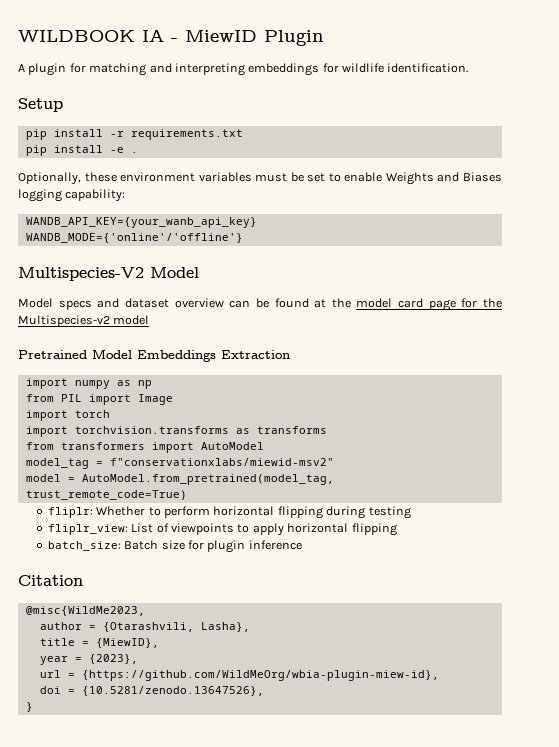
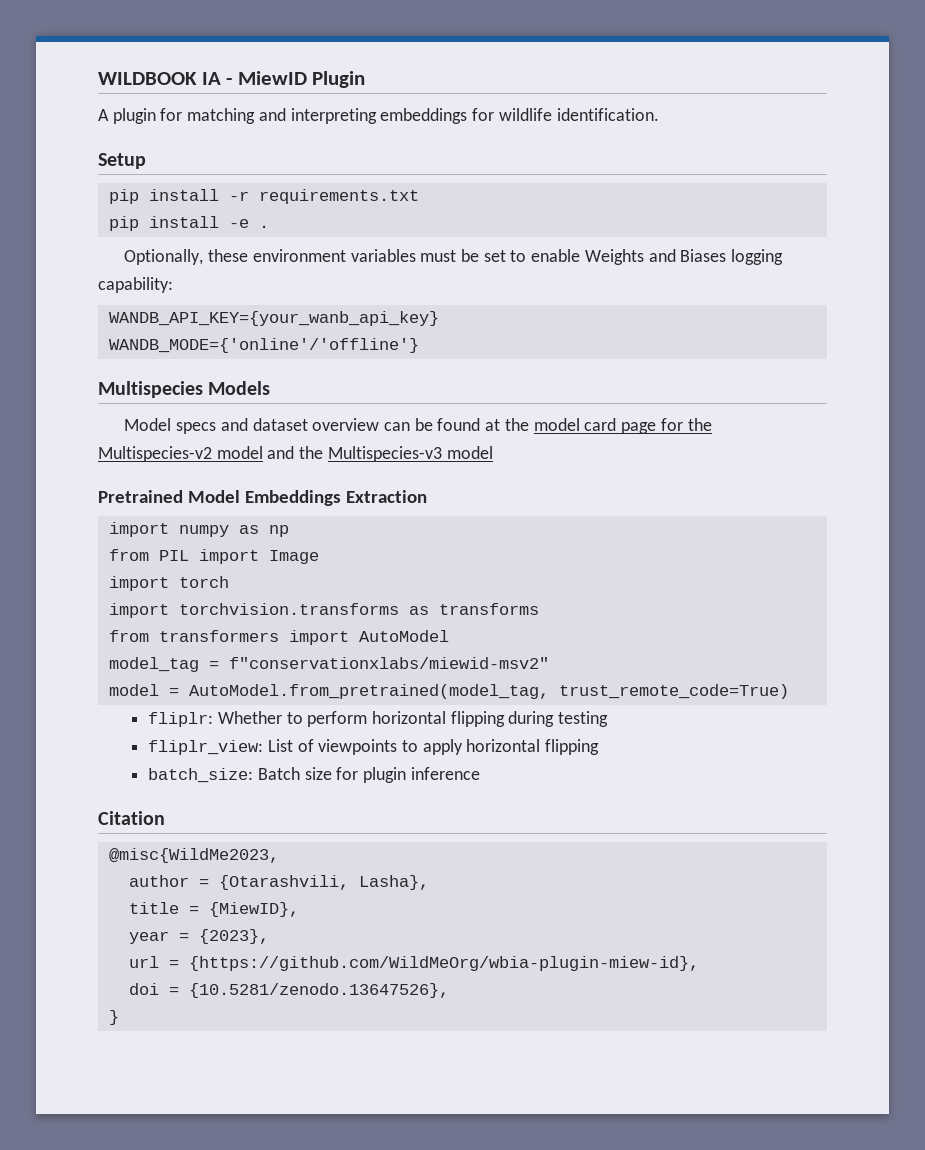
[18,267,199,281] Multispecies-V2 Model -> [98,381,271,398] Multispecies Models
(150, 320) none -> [267,446,493,462] and the Multispecies-v3 model

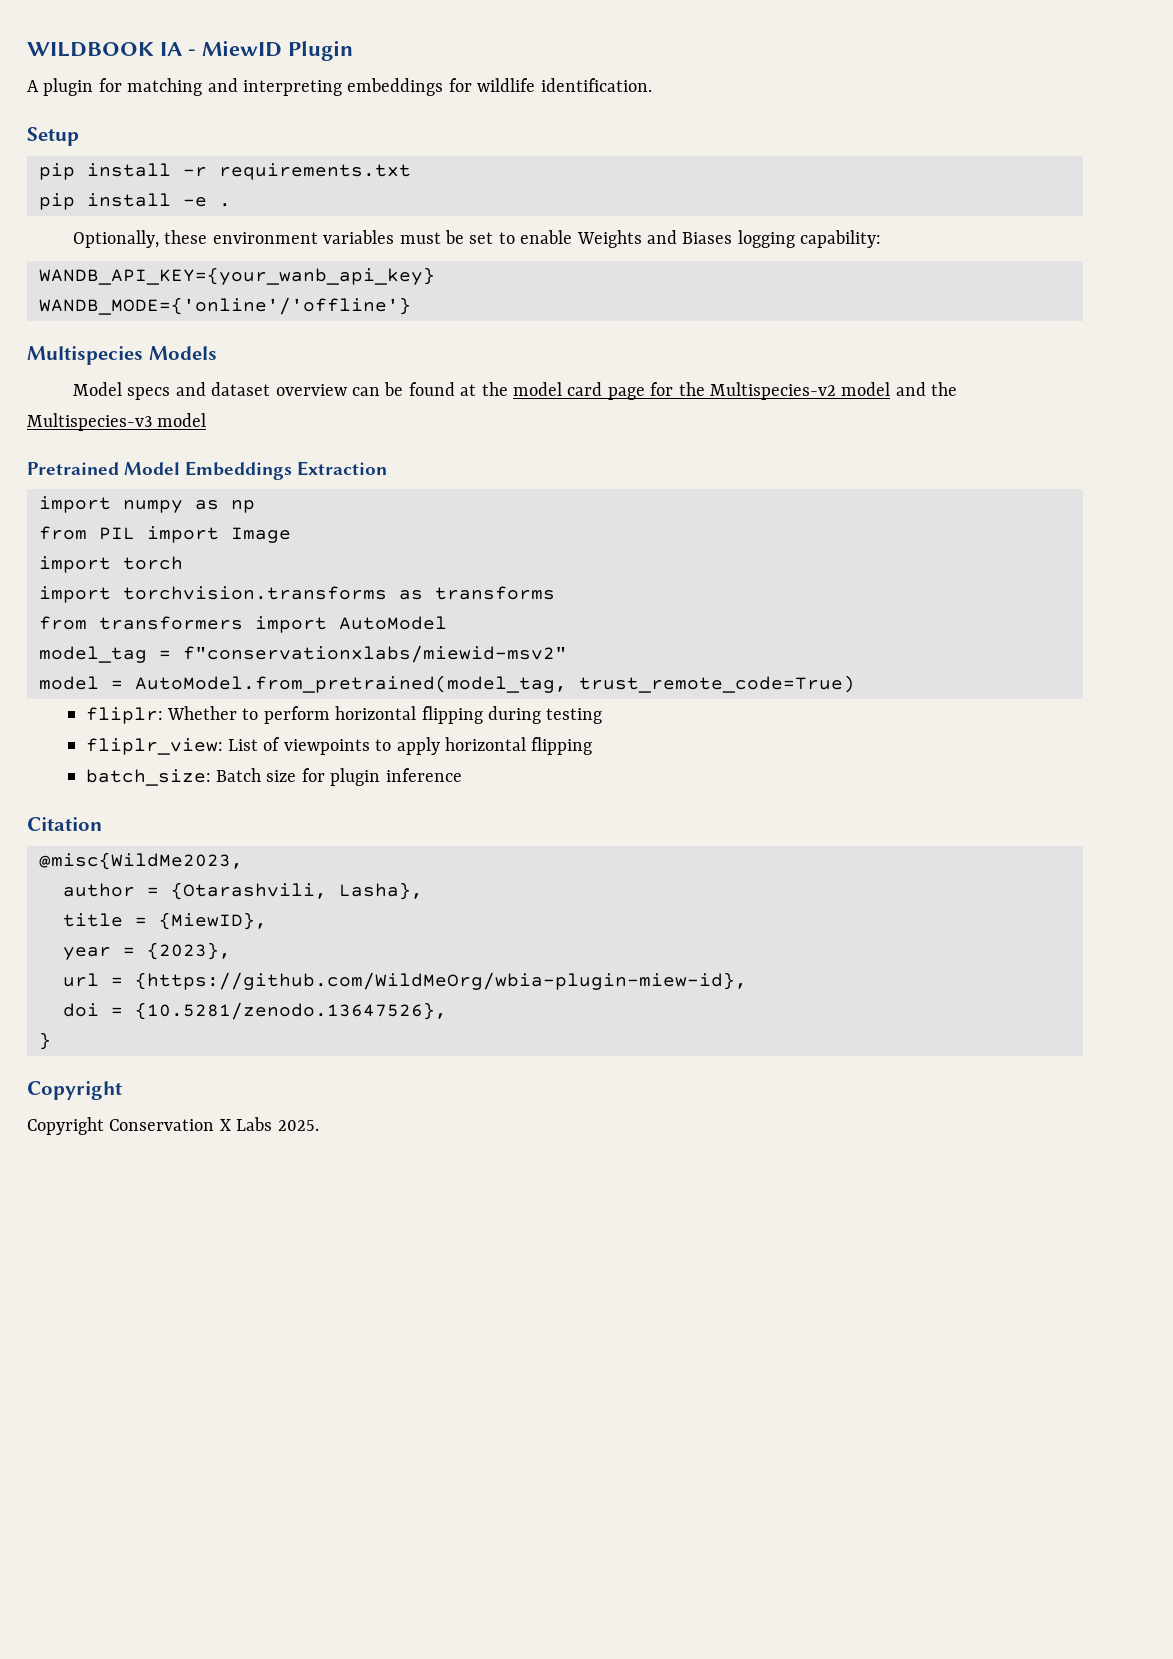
(119, 1017) none -> [27,1081,122,1100] [27,1117,319,1135] // Copyright // Copyright Conservation X Labs 2025.

